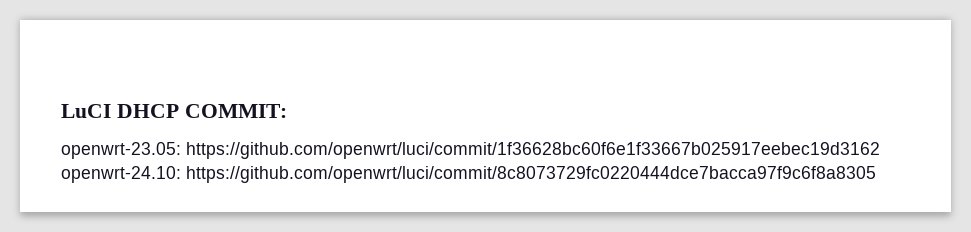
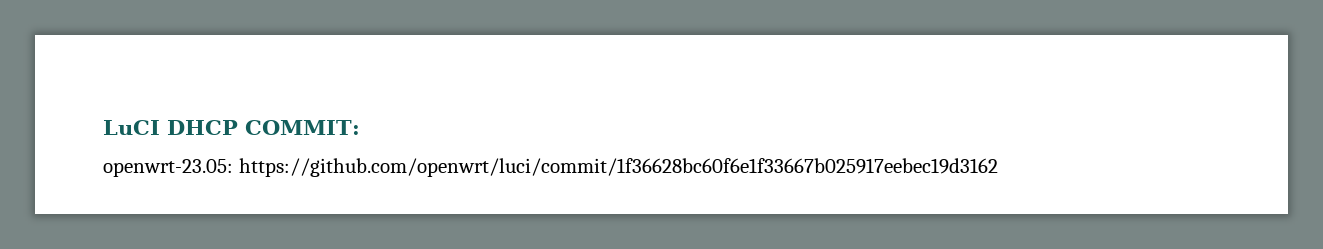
[61,166,876,183] openwrt-24.10: https://github.com/openwrt/luci/commit/8c8073729fc0220444dce7bacca97f9c6f8a8305 -> (998, 167) none

